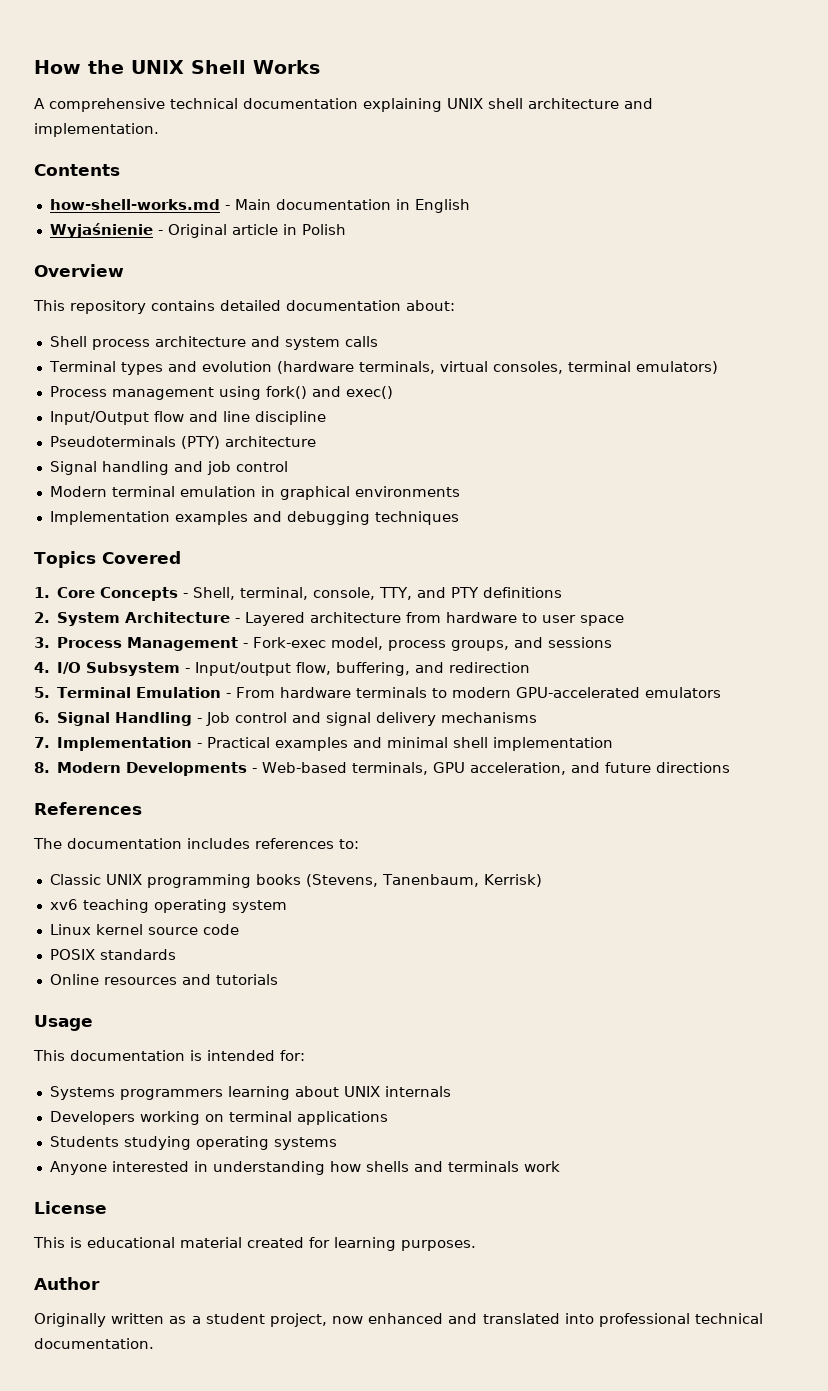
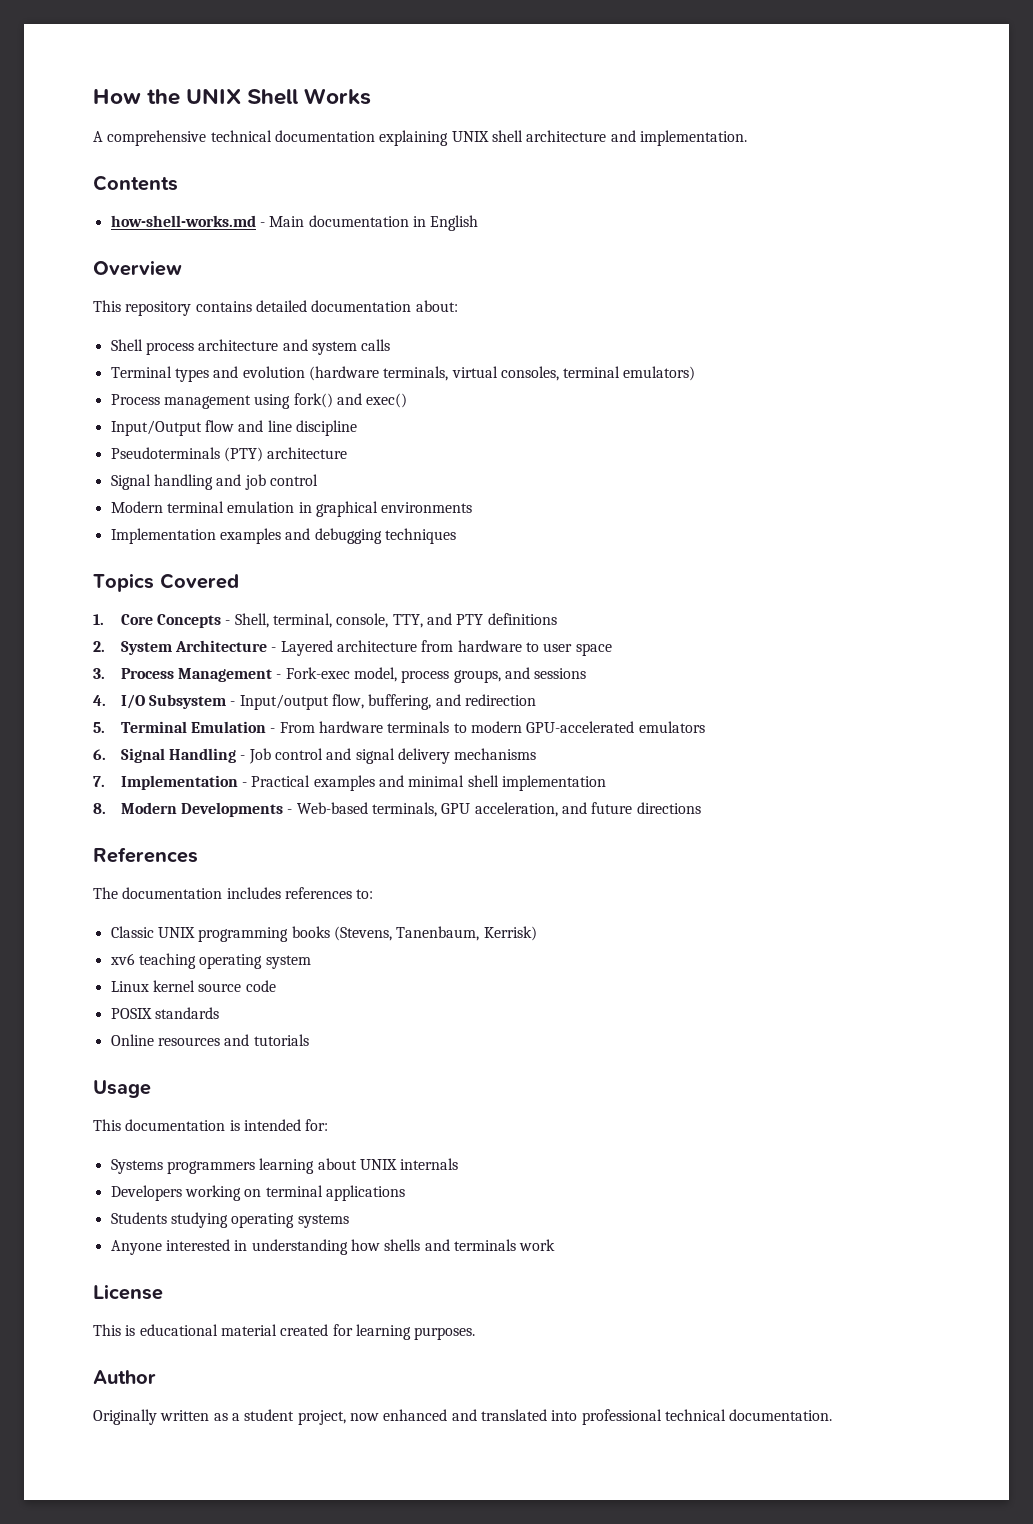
[49,223,346,238] // Wyjaśnienie - Original article in Polish -> (479, 223) none

